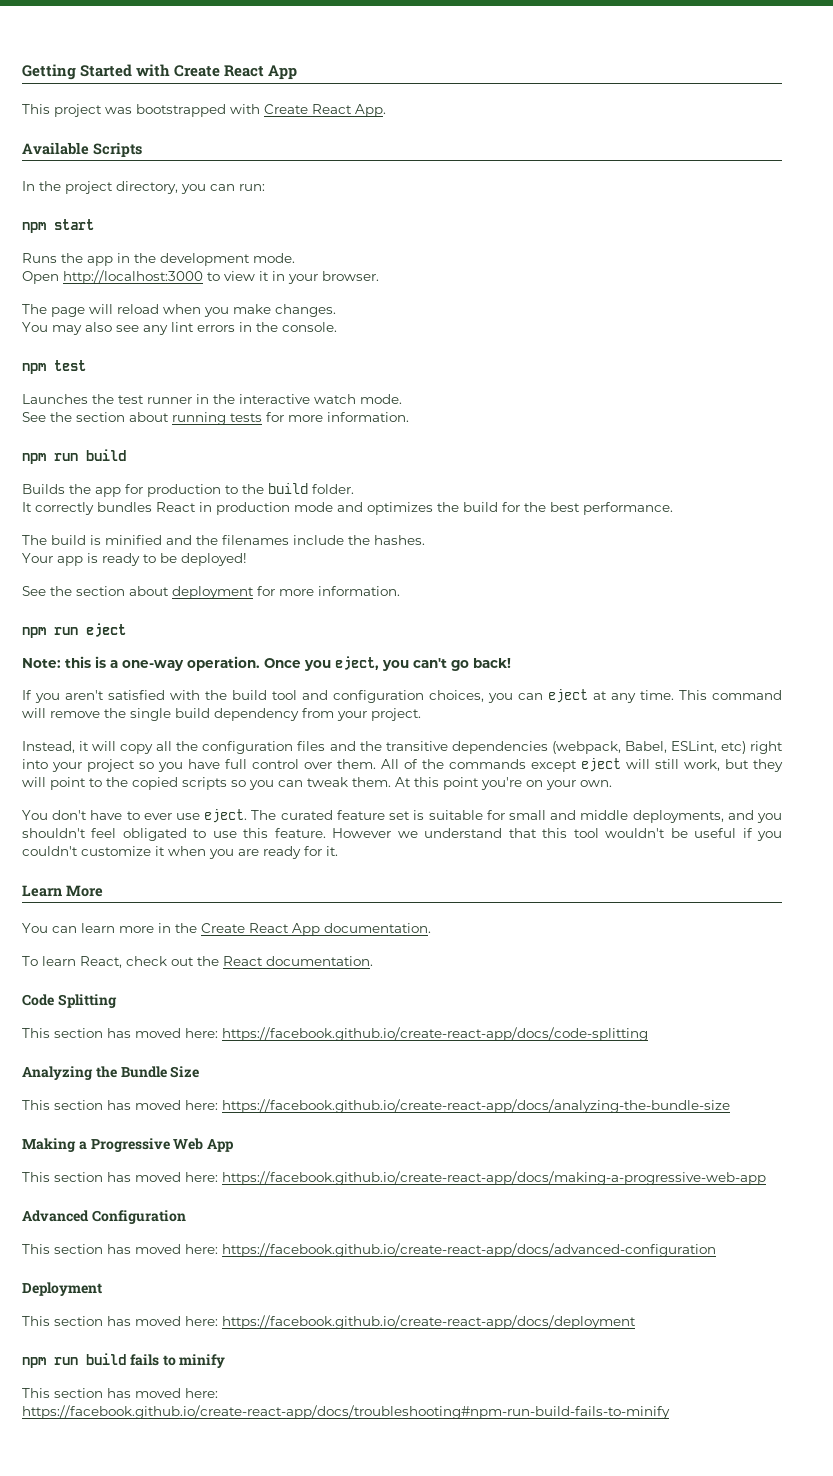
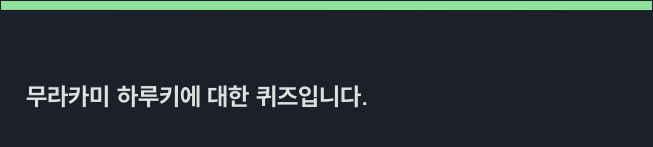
[22,64,298,80] [22,104,386,117] [22,142,142,157] [22,181,265,194] [22,219,94,233] [22,253,295,266] [22,270,379,284] [22,304,336,317] [22,322,337,335] [22,360,86,374] [22,394,402,404] [22,412,409,425] [22,449,126,464] [22,483,354,497] [22,502,673,515] [22,535,425,545] [22,553,247,566] [22,586,400,599] [22,623,126,638] [22,656,511,671] [22,689,782,703] [22,708,421,721] [22,741,783,754] [22,758,783,772] [22,777,612,790] [22,809,783,823] [22,828,783,841] [22,846,338,859] [22,885,103,897] [22,923,431,936] [22,956,373,968] [22,994,117,1008] [22,1027,648,1041] [22,1066,200,1080] [22,1099,730,1113] [22,1138,235,1152] [22,1171,766,1185] [22,1210,186,1224] [22,1243,716,1257] [22,1282,102,1296] [22,1315,636,1329] [22,1353,226,1368] [22,1388,218,1398] [22,1405,670,1419] Getting Started with Create React App // This project was bootstrapped with Create React App. // Available Scripts // In the project directory, you can run: // npm start // Runs the app in the development mode. // Open http://localhost:3000 to view it in your browser. // The page will reload when you make changes. // You may also see any lint errors in the console. // npm test // Launches the test runner in the interactive watch mode. // See the section about running tests for more information. // npm run build // Builds the app for production to the build folder. // It correctly bundles React in production mode and optimizes the build for the best performance. // The build is minified and the filenames include the hashes. // Your app is ready to be deployed! // See the section about deployment for more information. // npm run eject // Note: this is a one-way operation. Once you eject, you can't go back! // If you aren't satisfied with the build tool and configuration choices, you can eject at any time. This command will remove the single build dependency from your project. // Instead, it will copy all the configuration files and the transitive dependencies (webpack, Babel, ESLint, etc) right into your project so you have full control over them. All of the commands except eject will still work, but they will point to the copied scripts so you can tweak them. At this point you're on your own. // You don't have to ever use eject. The curated feature set is suitable for small and middle deployments, and you shouldn't feel obligated to use this feature. However we understand that this tool wouldn't be useful if you couldn't customize it when you are ready for it. // Learn More // You can learn more in the Create React App documentation. // To learn React, check out the React documentation. // Code Splitting // This section has moved here: https://facebook.github.io/create-react-app/docs/code-splitting // Analyzing the Bundle Size // This section has moved here: https://facebook.github.io/create-react-app/docs/analyzing-the-bundle-size // Making a Progressive Web App // This section has moved here: https://facebook.github.io/create-react-app/docs/making-a-progressive-web-app // Advanced Configuration // This section has moved here: https://facebook.github.io/create-react-app/docs/advanced-configuration // Deployment // This section has moved here: https://facebook.github.io/create-react-app/docs/deployment // npm run build fails to minify // This section has moved here: https://facebook.github.io/create-react-app/docs/troubleshooting#npm-run-build-fails-to-minify -> [25,84,368,109] 무라카미 하루키에 대한 퀴즈입니다.

